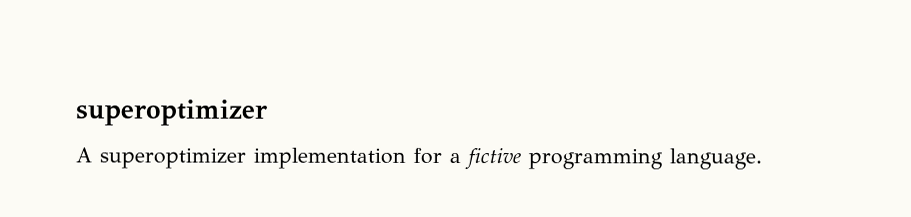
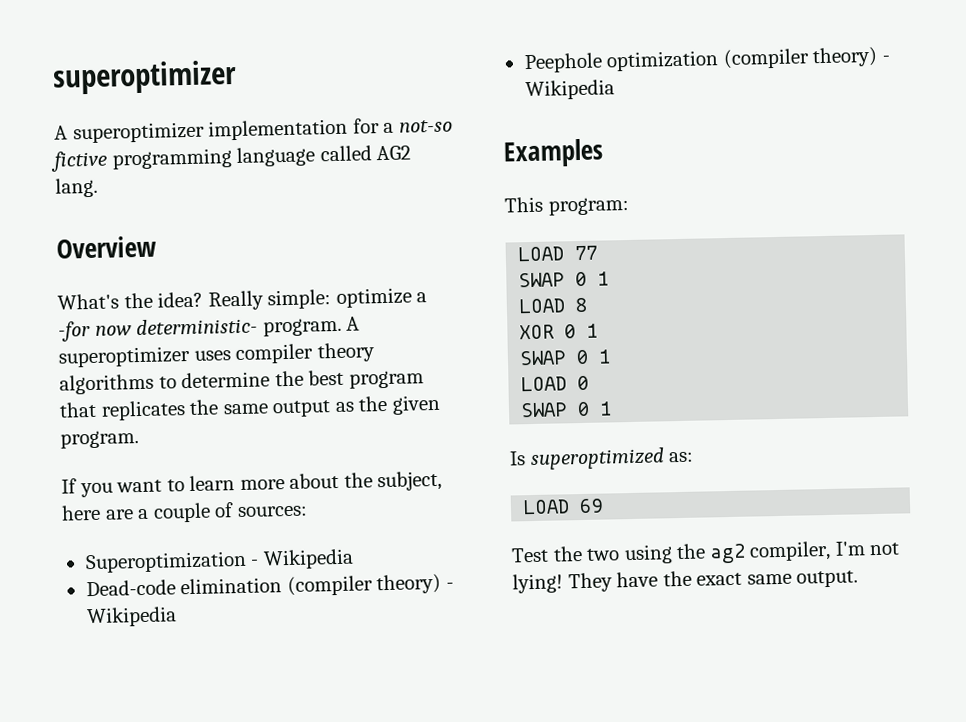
(461, 158) none -> [398,119,453,133] not-so
[669,148,762,170] language. -> [236,145,412,167] [55,177,98,198] [56,235,157,259] [57,287,428,311] [58,316,361,342] [58,342,375,368] [59,369,424,395] [59,394,441,421] [60,430,139,449] [61,470,443,498] [61,502,308,523] [84,548,354,574] [85,573,454,597] [85,606,177,628] [523,46,890,74] [524,79,615,101] [503,138,604,168] [504,196,630,216] [517,245,598,262] [518,271,610,288] [518,297,589,314] [519,323,599,340] [519,349,612,366] [520,375,590,392] [520,401,613,418] [509,447,695,471] [522,498,604,515] [511,540,901,565] [512,570,859,594] language called AG2 lang. // Overview // What's the idea? Really simple: optimize a -for now deterministic- program. A superoptimizer uses compiler theory algorithms to determine the best program that replicates the same output as the given program. // If you want to learn more about the subject, here are a couple of sources: // Superoptimization - Wikipedia // Dead-code elimination (compiler theory) - Wikipedia // Peephole optimization (compiler theory) - Wikipedia // Examples // This program: // LOAD 77 // SWAP 0 1 // LOAD 8 // XOR 0 1 // SWAP 0 1 // LOAD 0 // SWAP 0 1 // Is superoptimized as: // LOAD 69 // Test the two using the ag2 compiler, I'm not lying! They have the exact same output.

